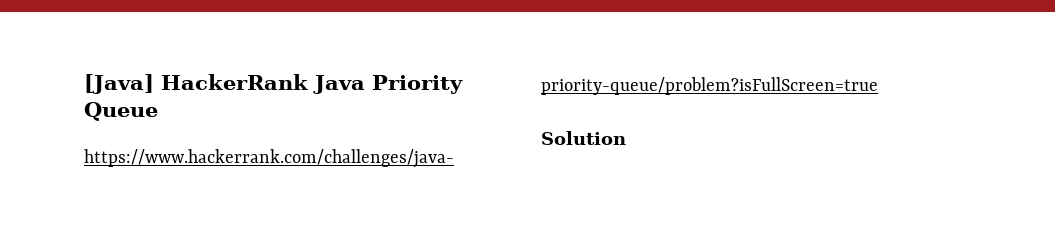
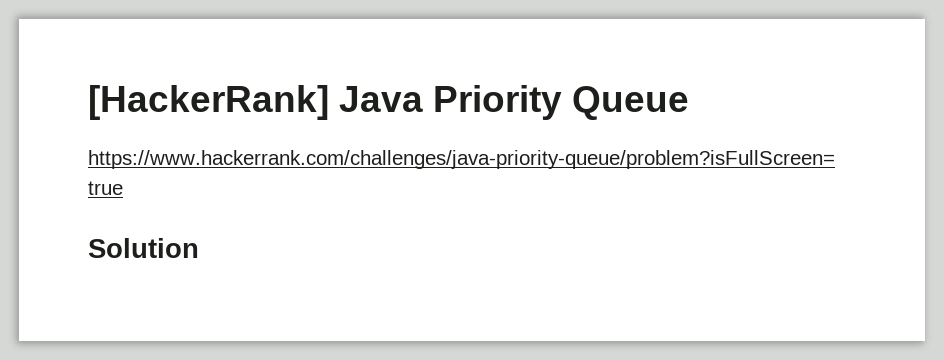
[84,74,308,94] [Java] HackerRank -> [88,85,329,120] [HackerRank]

